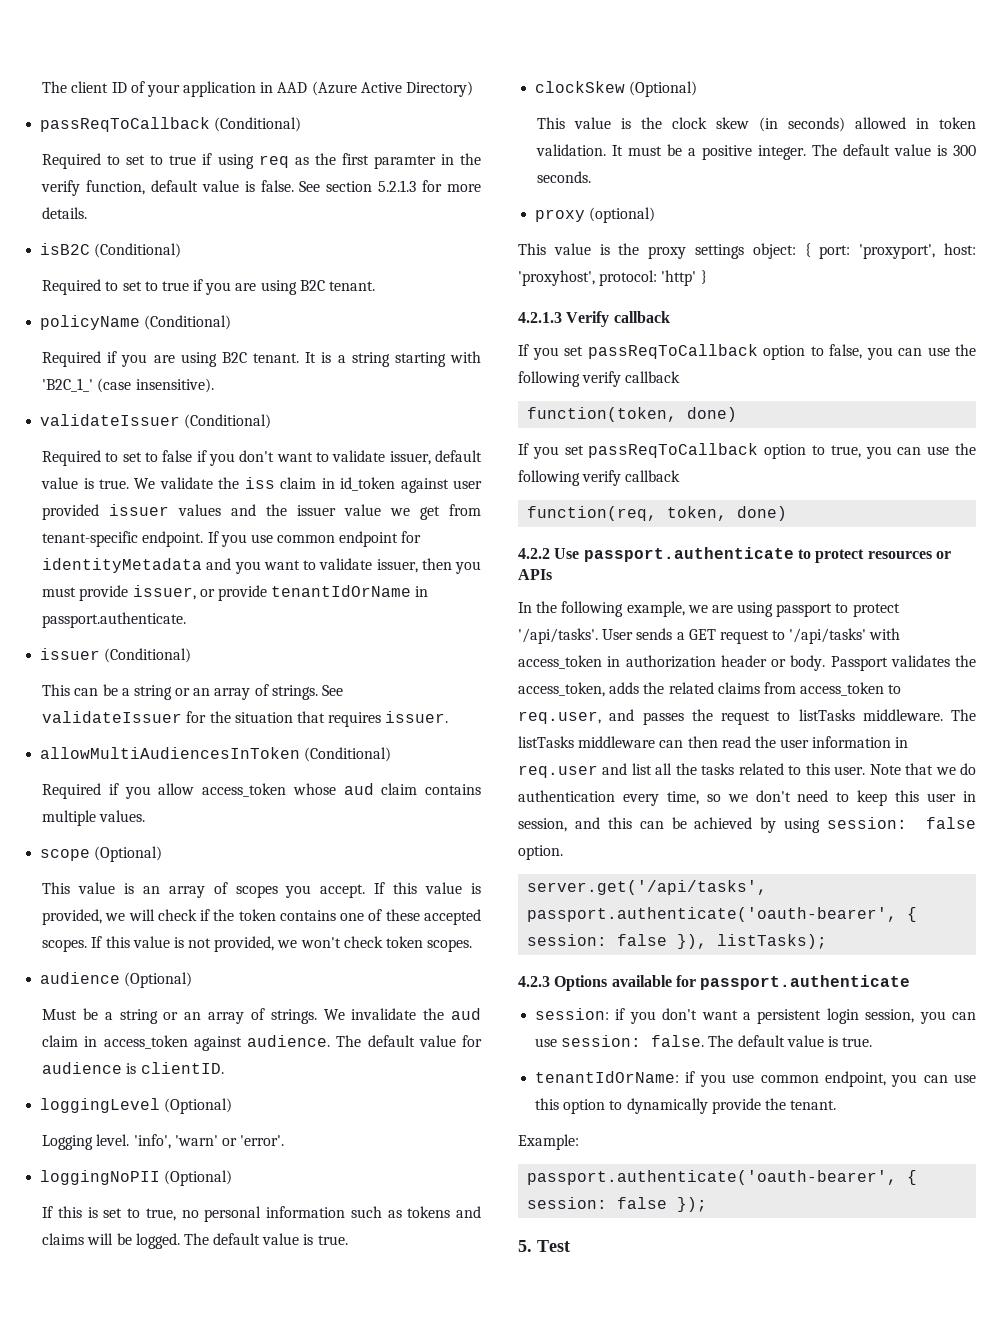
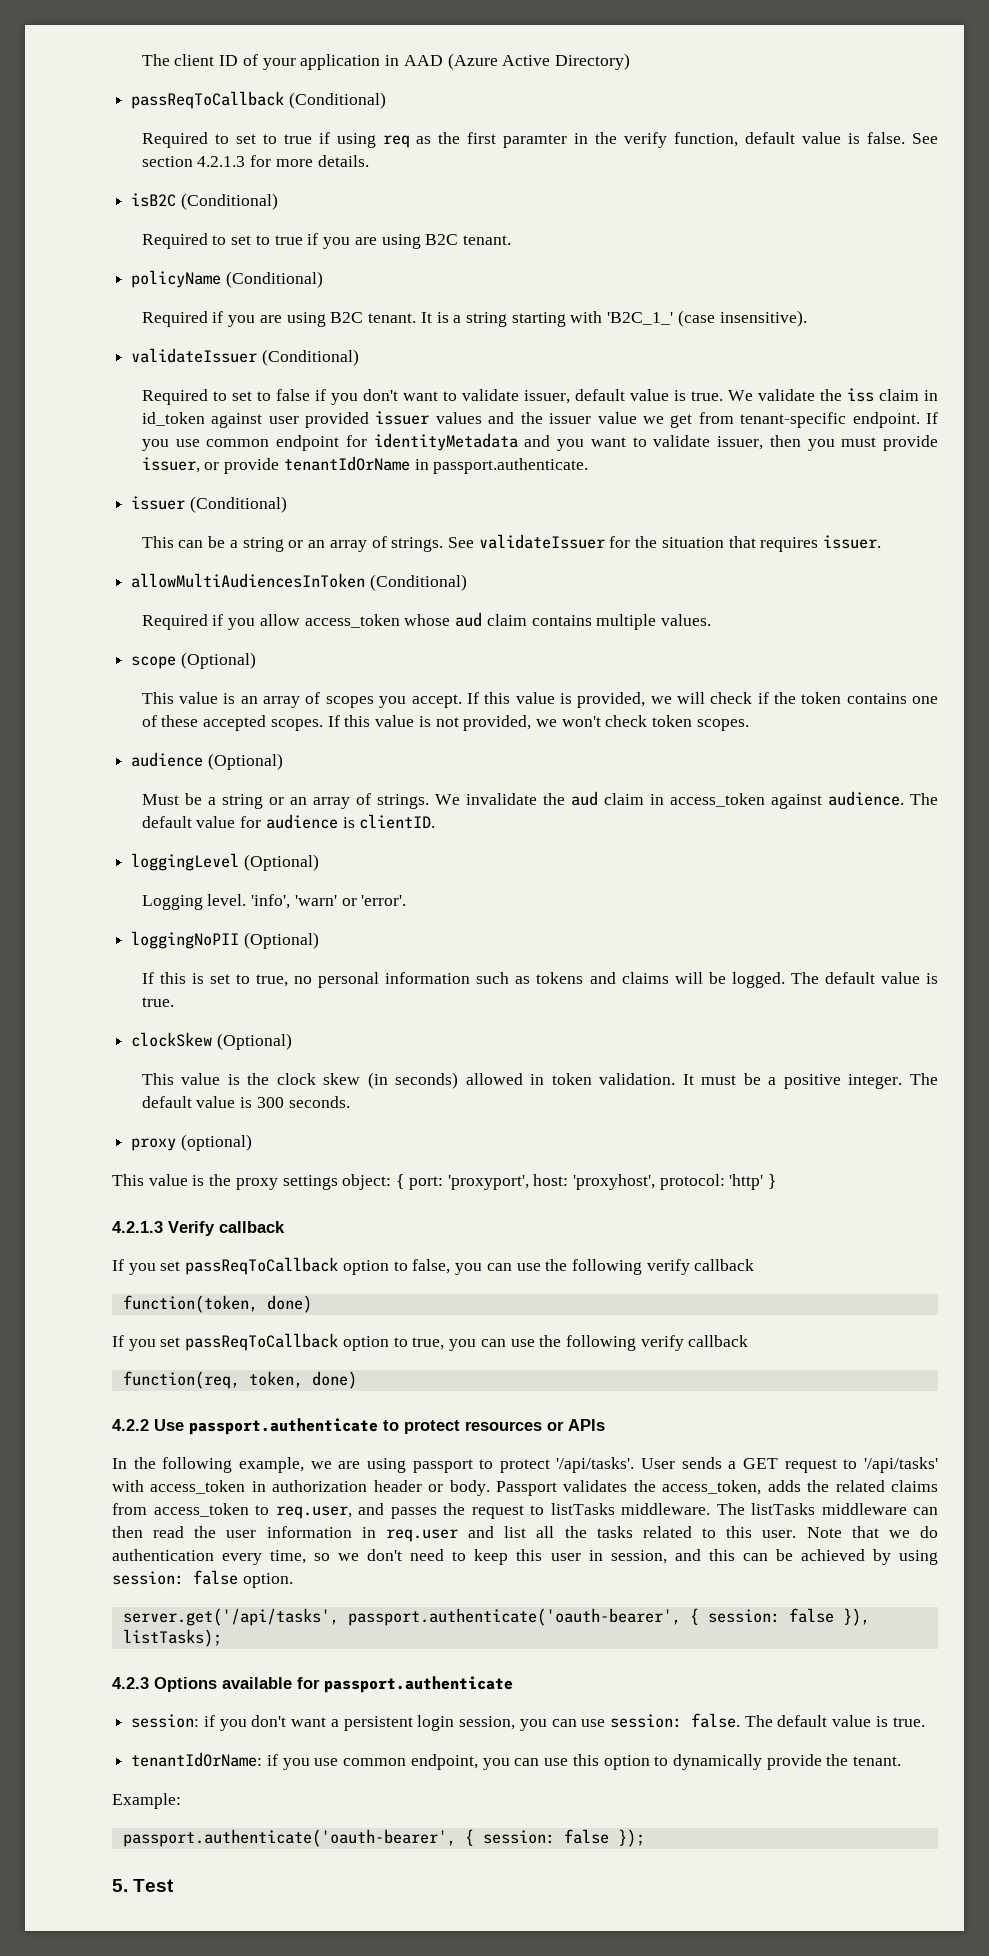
[378,180,417,192] 5.2.1.3 -> [197,156,246,167] 4.2.1.3

